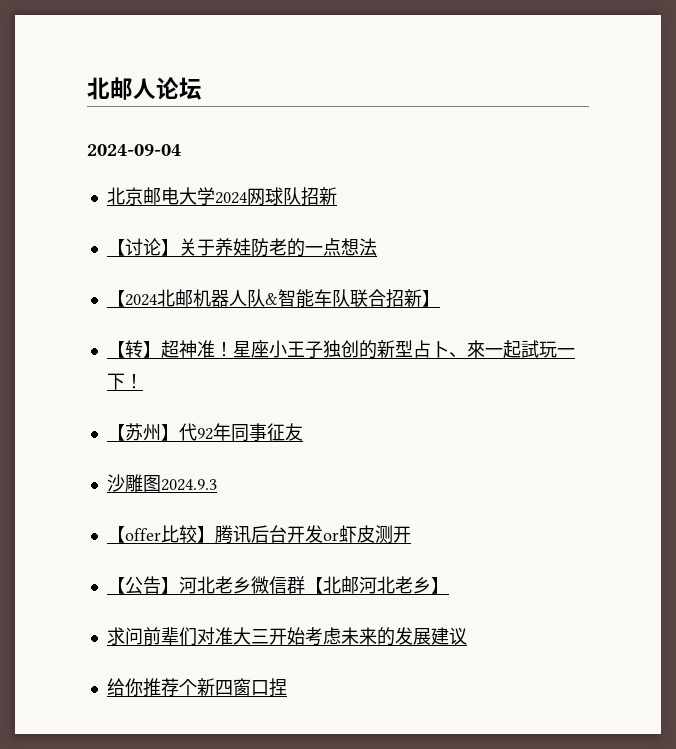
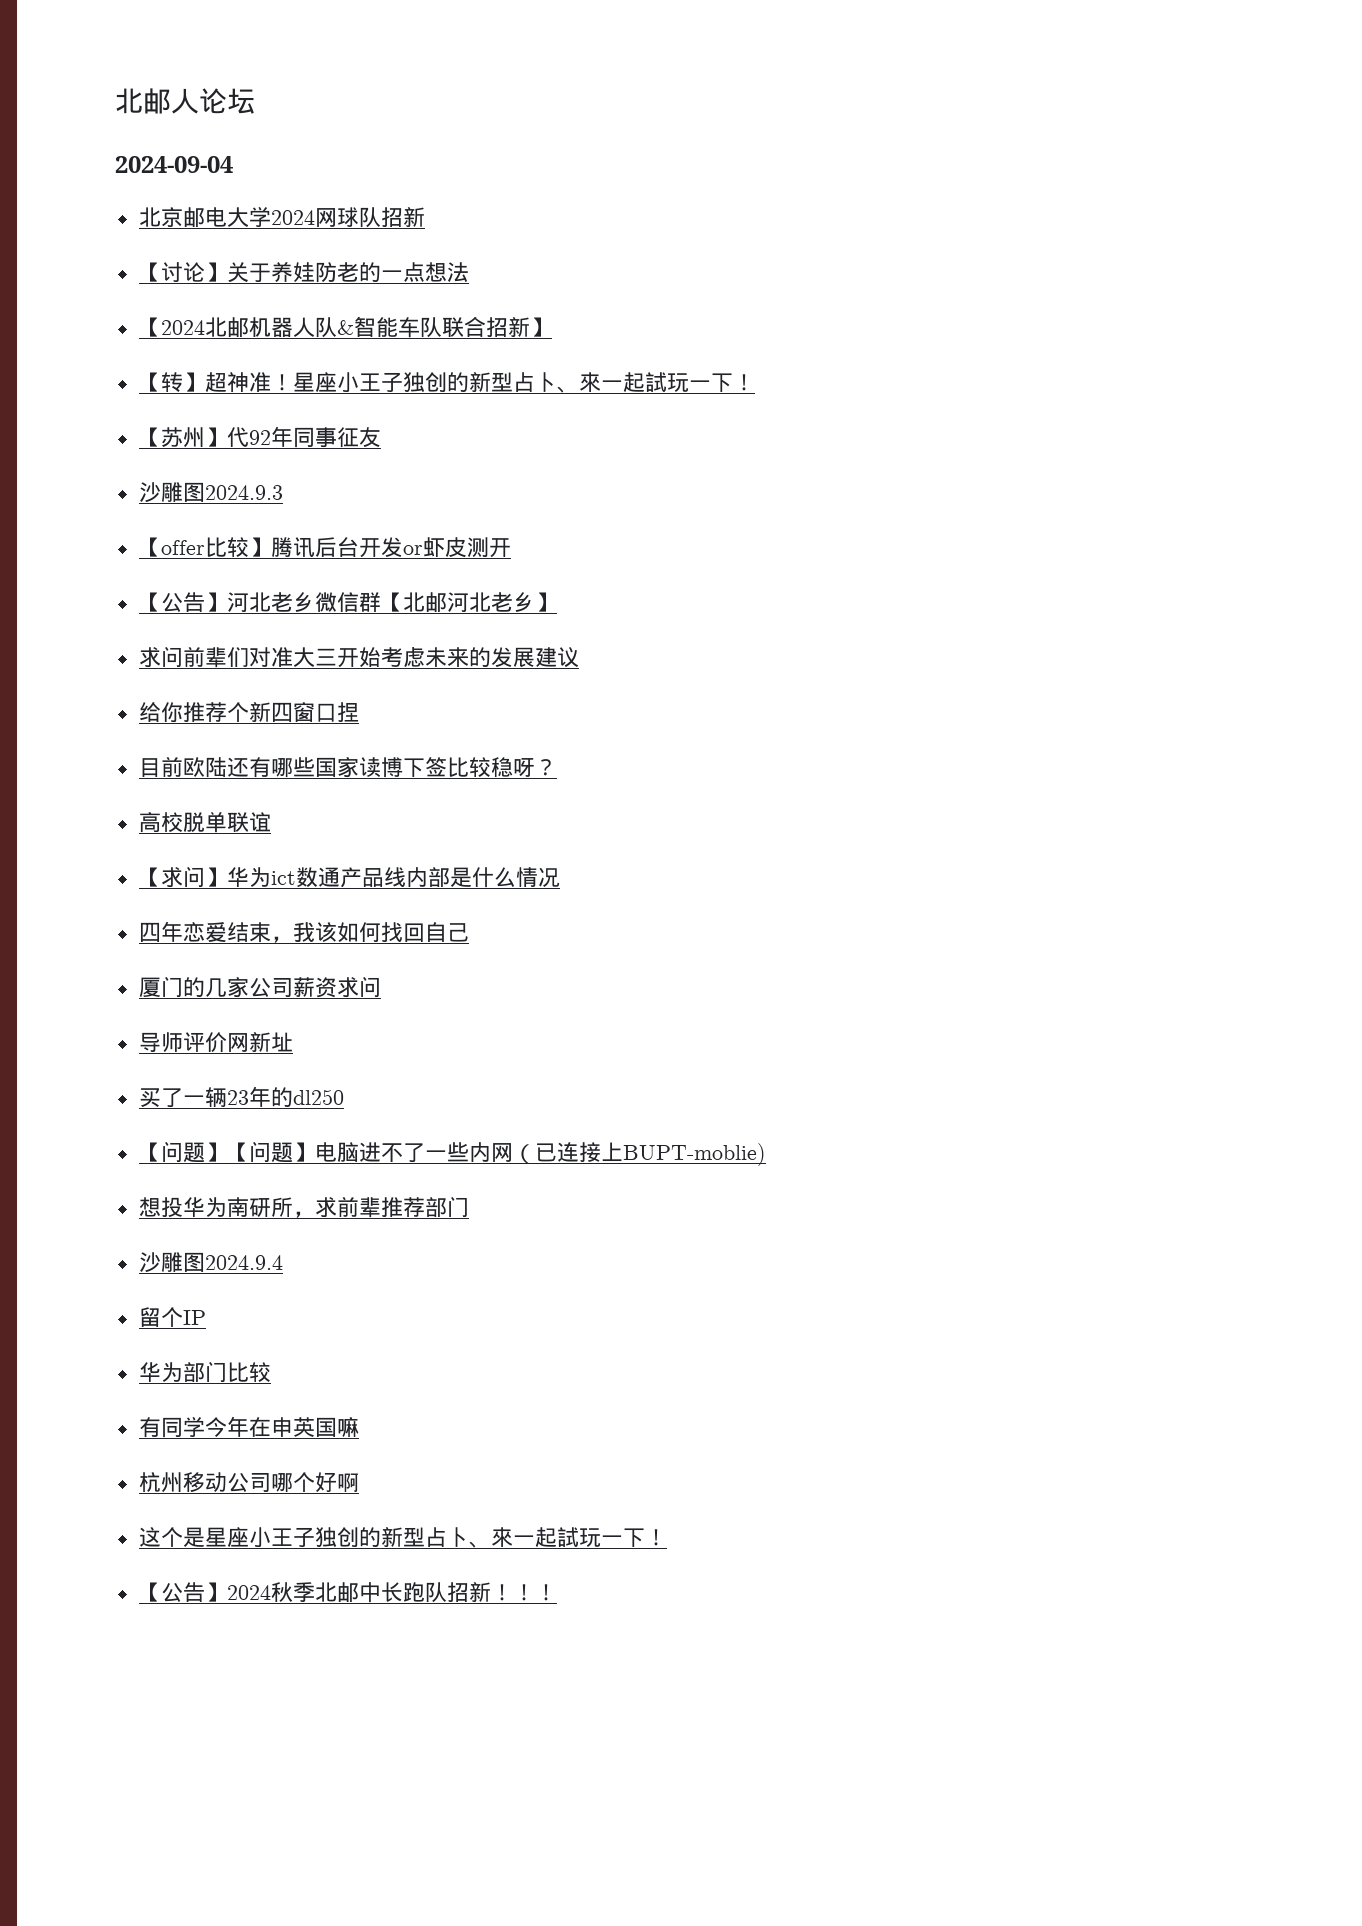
(287, 687) none -> [138,756,557,778] [138,812,271,833] [138,866,560,888] [138,921,469,943] [138,976,381,998] [138,1032,293,1053] [138,1086,344,1108] [138,1141,766,1166] [138,1196,469,1218] [138,1252,283,1273] [138,1307,206,1327] [138,1361,271,1383] [138,1416,359,1438] [138,1472,359,1493] [138,1527,667,1548] [138,1582,557,1603] // 目前欧陆还有哪些国家读博下签比较稳呀？ // 高校脱单联谊 // 【求问】华为ict数通产品线内部是什么情况 // 四年恋爱结束，我该如何找回自己 // 厦门的几家公司薪资求问 // 导师评价网新址 // 买了一辆23年的dl250 // 【问题】【问题】电脑进不了一些内网（已连接上BUPT-moblie) // 想投华为南研所，求前辈推荐部门 // 沙雕图2024.9.4 // 留个IP // 华为部门比较 // 有同学今年在申英国嘛 // 杭州移动公司哪个好啊 // 这个是星座小王子独创的新型占卜、來一起試玩一下！ // 【公告】2024秋季北邮中长跑队招新！！！

